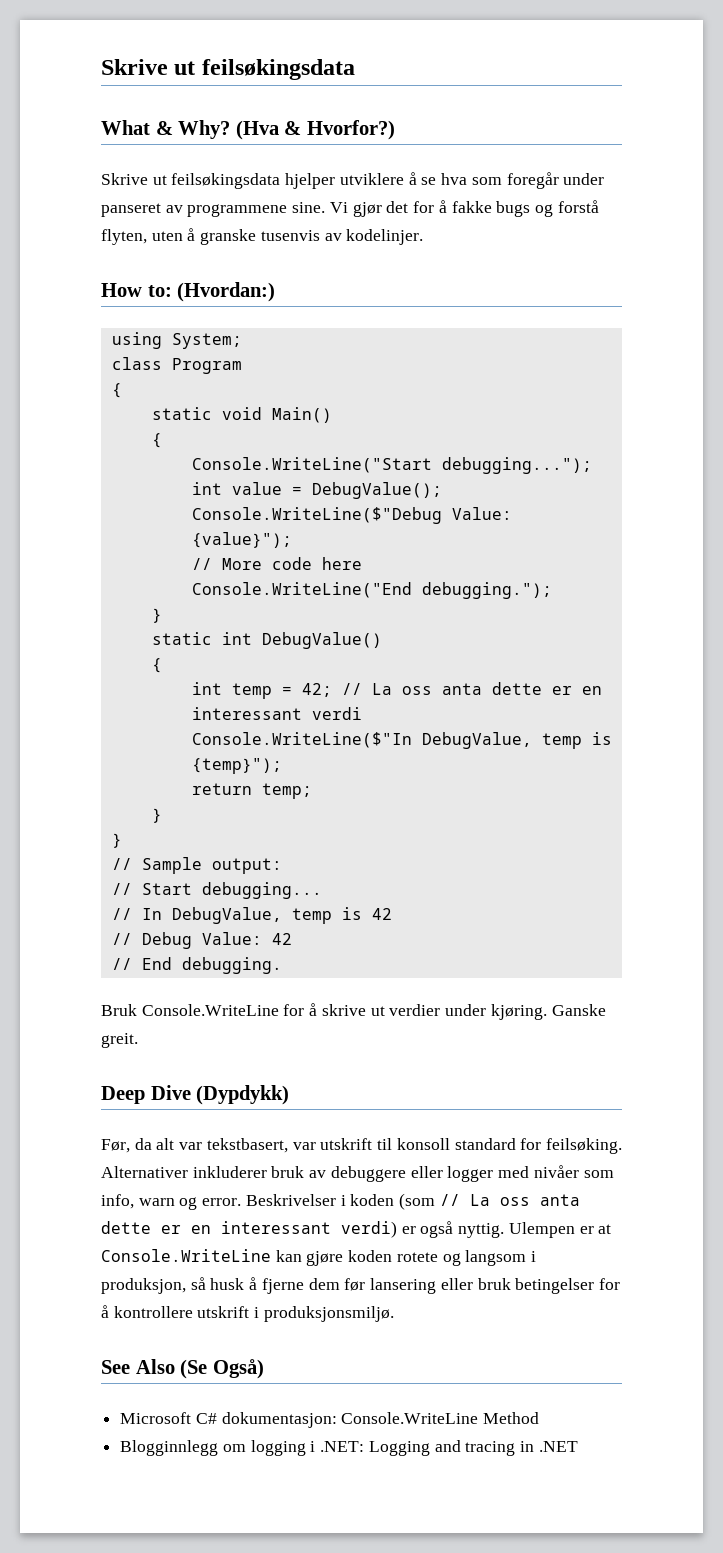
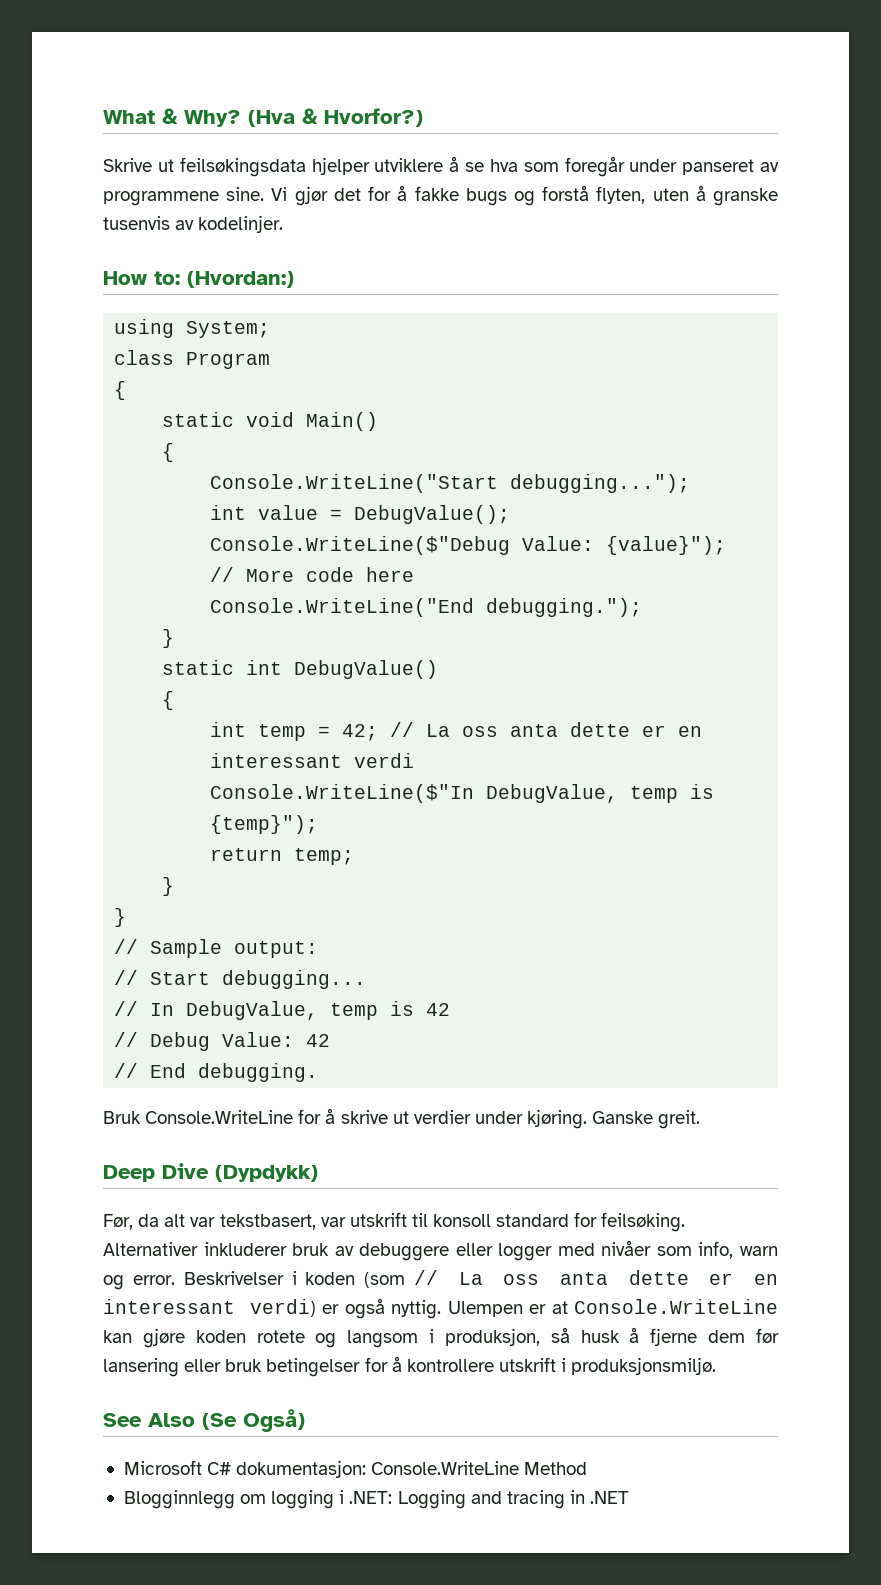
[101,59,355,80] Skrive ut feilsøkingsdata // -> (103, 117) none

